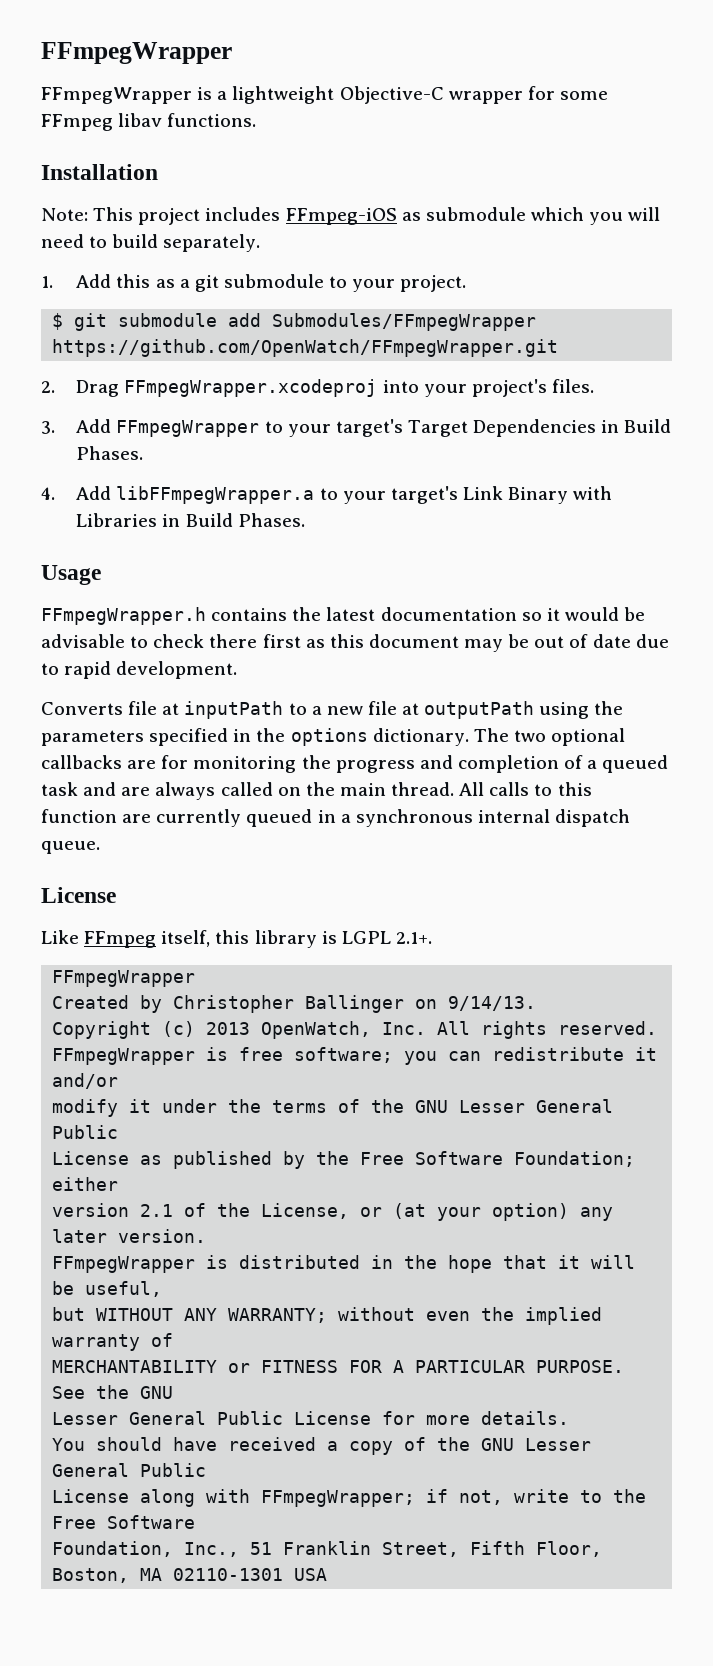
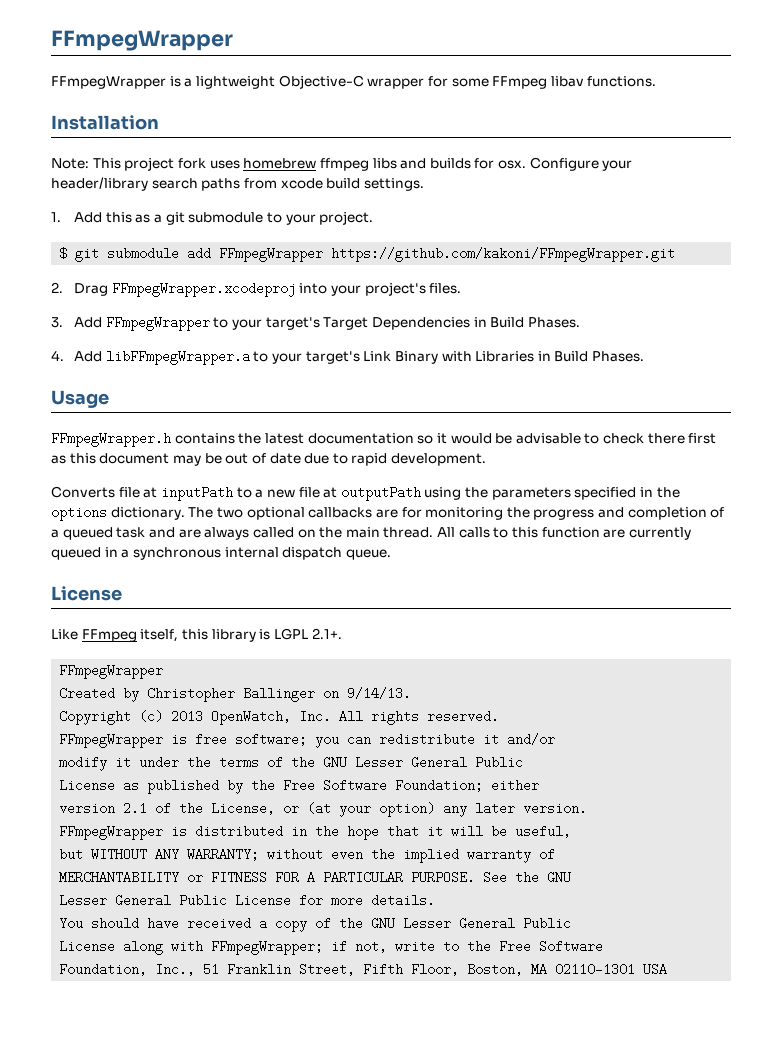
[205,207,661,225] [41,234,261,252] includes FFmpeg-iOS as submodule which you will need to build separately. -> [177,157,633,171] [51,177,424,191] fork uses homebrew ffmpeg libs and builds for osx. Configure your header/library search paths from xcode build settings.
[272,313,537,331] [52,339,559,357] Submodules/FFmpegWrapper https://github.com/OpenWatch/FFmpegWrapper.git -> [219,247,676,262] FFmpegWrapper https://github.com/kakoni/FFmpegWrapper.git

